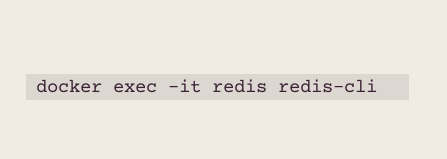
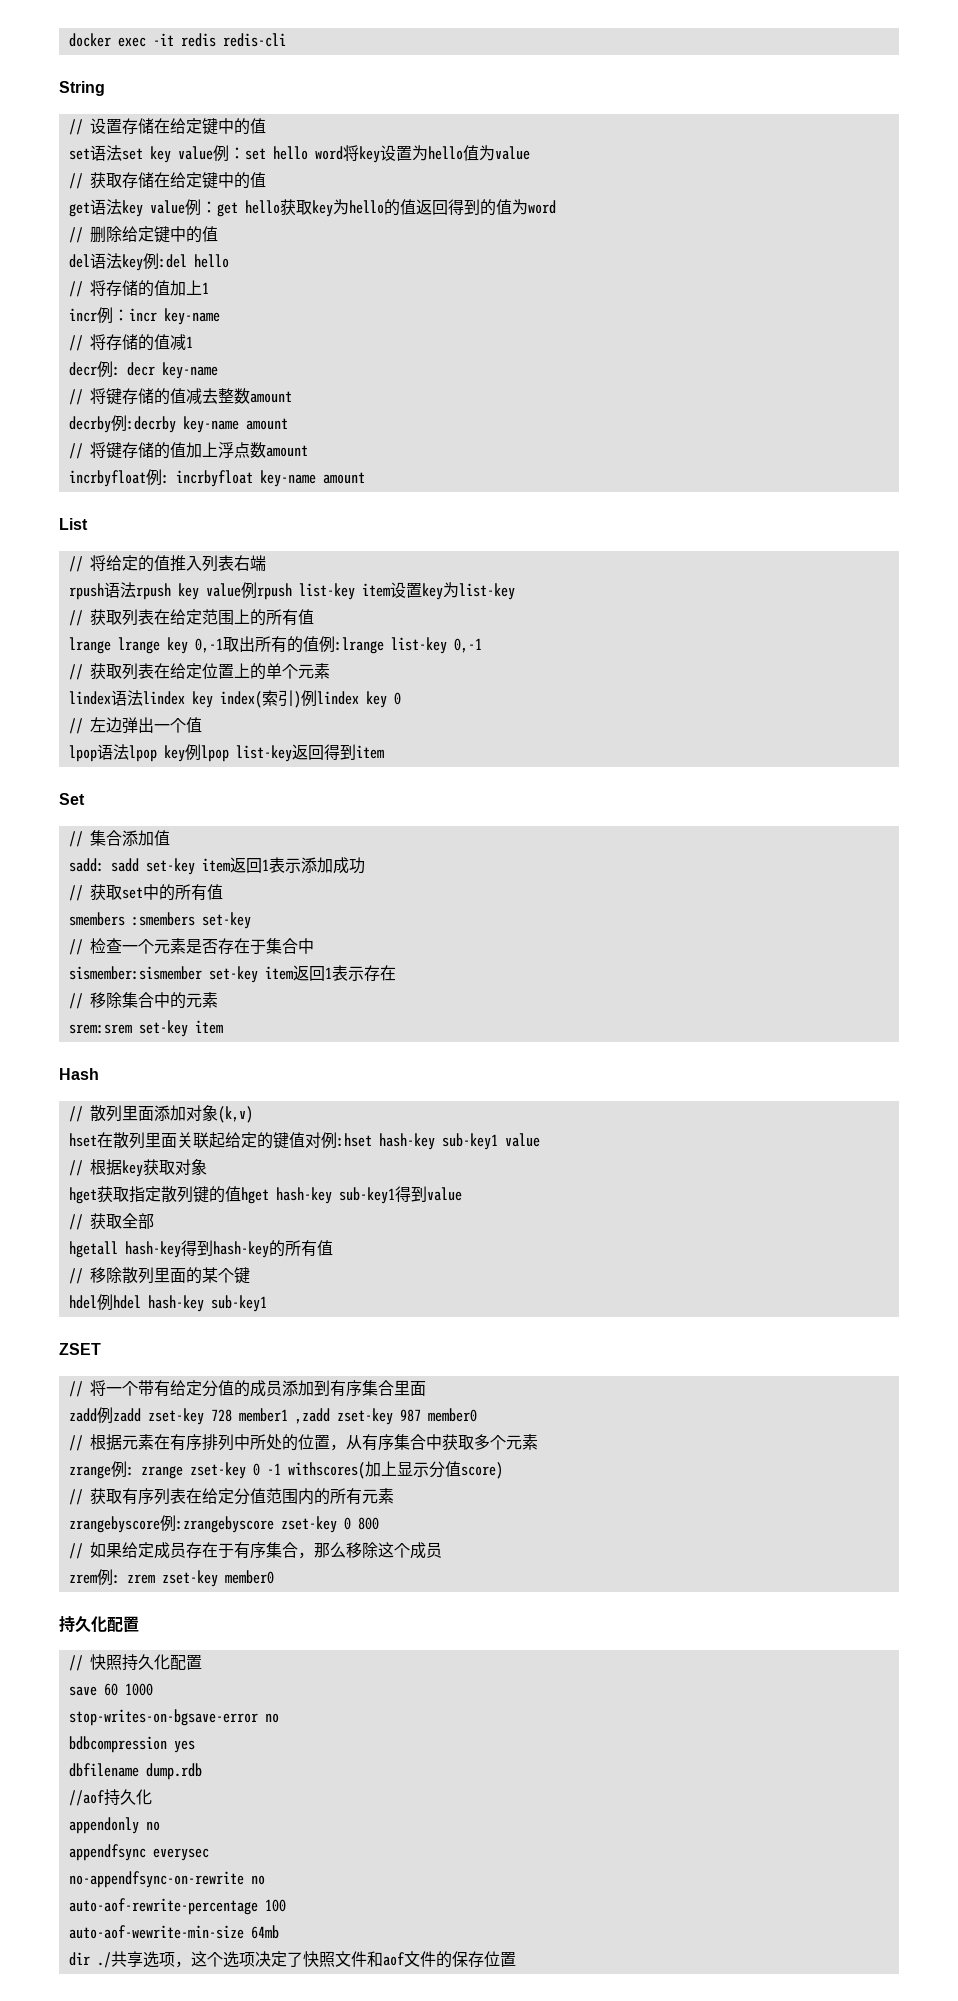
(378, 86) none -> [59,81,105,96] [68,118,266,135] [68,145,530,163] [68,172,266,189] [68,199,556,217] [68,226,218,243] [68,253,229,271] [68,280,209,297] [68,307,220,325] [68,334,193,351] [68,361,218,379] [68,388,292,405] [68,415,288,433] [68,442,308,459] [68,469,365,487] [59,518,88,530] [68,555,266,572] [68,582,515,600] [68,609,314,626] [68,636,482,654] [68,663,330,680] [68,690,401,708] [68,717,202,734] [68,744,384,762] [59,793,85,805] [68,830,170,847] [68,857,365,875] [68,884,223,901] [68,912,251,929] [68,938,314,955] [68,965,396,983] [68,992,218,1009] [68,1020,223,1037] [59,1068,99,1080] [68,1105,253,1123] [68,1132,540,1150] [68,1159,207,1177] [68,1186,462,1204] [68,1213,154,1230] [68,1240,333,1258] [68,1267,250,1284] [68,1294,267,1312] [59,1343,101,1355] [68,1380,426,1397] [68,1407,477,1425] [68,1434,538,1451] [68,1461,503,1479] [68,1488,394,1505] [68,1515,379,1533] [68,1542,442,1559] [68,1569,274,1587] [59,1616,139,1633] [68,1654,202,1671] [68,1683,153,1696] [68,1709,279,1726] [68,1736,195,1753] [68,1763,202,1780] [68,1789,152,1806] [68,1817,160,1834] [68,1844,209,1861] [68,1871,265,1888] [68,1898,286,1915] [68,1925,279,1939] [68,1951,516,1968] // String // // 设置存储在给定键中的值 // set语法set key value例：set hello word将key设置为hello值为value // // 获取存储在给定键中的值 // get语法key value例：get hello获取key为hello的值返回得到的值为word // // 删除给定键中的值 // del语法key例:del hello // // 将存储的值加上1 // incr例：incr key-name // // 将存储的值减1 // decr例: decr key-name // // 将键存储的值减去整数amount // decrby例:decrby key-name amount // // 将键存储的值加上浮点数amount // incrbyfloat例: incrbyfloat key-name amount // List // // 将给定的值推入列表右端 // rpush语法rpush key value例rpush list-key item设置key为list-key // // 获取列表在给定范围上的所有值 // lrange lrange key 0,-1取出所有的值例:lrange list-key 0,-1 // // 获取列表在给定位置上的单个元素 // lindex语法lindex key index(索引)例lindex key 0 // // 左边弹出一个值 // lpop语法lpop key例lpop list-key返回得到item // Set // // 集合添加值 // sadd: sadd set-key item返回1表示添加成功 // // 获取set中的所有值 // smembers :smembers set-key // // 检查一个元素是否存在于集合中 // sismember:sismember set-key item返回1表示存在 // // 移除集合中的元素 // srem:srem set-key item // Hash // // 散列里面添加对象(k,v) // hset在散列里面关联起给定的键值对例:hset hash-key sub-key1 value // // 根据key获取对象 // hget获取指定散列键的值hget hash-key sub-key1得到value // // 获取全部 // hgetall hash-key得到hash-key的所有值 // // 移除散列里面的某个键 // hdel例hdel hash-key sub-key1 // ZSET // // 将一个带有给定分值的成员添加到有序集合里面 // zadd例zadd zset-key 728 member1 ,zadd zset-key 987 member0 // // 根据元素在有序排列中所处的位置，从有序集合中获取多个元素 // zrange例: zrange zset-key 0 -1 withscores(加上显示分值score) // // 获取有序列表在给定分值范围内的所有元素 // zrangebyscore例:zrangebyscore zset-key 0 800 // // 如果给定成员存在于有序集合，那么移除这个成员 // zrem例: zrem zset-key member0 // 持久化配置 // // 快照持久化配置 // save 60 1000 // stop-writes-on-bgsave-error no // bdbcompression yes // dbfilename dump.rdb // //aof持久化 // appendonly no // appendfsync everysec // no-appendfsync-on-rewrite no // auto-aof-rewrite-percentage 100 // auto-aof-wewrite-min-size 64mb // dir ./共享选项，这个选项决定了快照文件和aof文件的保存位置

